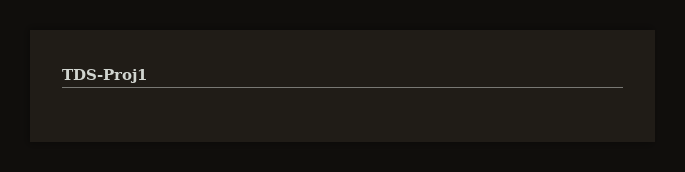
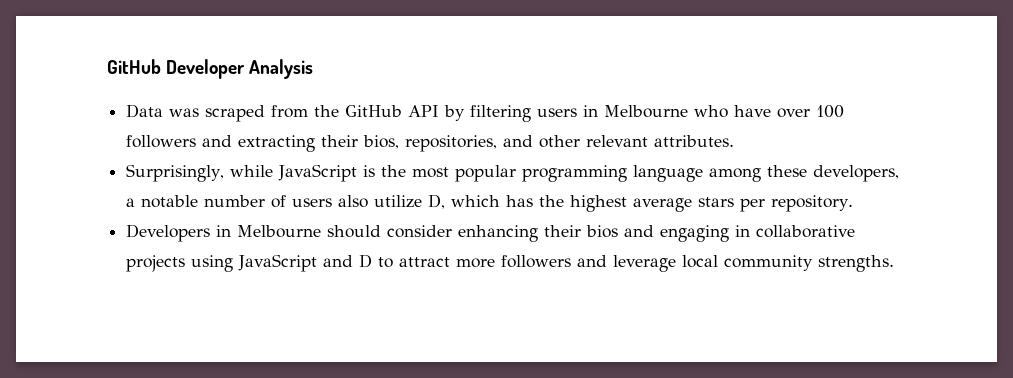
[62,69,147,83] TDS-Proj1 -> [107,59,314,79] [126,104,845,122] [126,135,735,152] [126,164,900,182] [126,194,854,212] [126,224,856,242] [126,254,895,272] GitHub Developer Analysis // Data was scraped from the GitHub API by filtering users in Melbourne who have over 100 followers and extracting their bios, repositories, and other relevant attributes. // Surprisingly, while JavaScript is the most popular programming language among these developers, a notable number of users also utilize D, which has the highest average stars per repository. // Developers in Melbourne should consider enhancing their bios and engaging in collaborative projects using JavaScript and D to attract more followers and leverage local community strengths.

